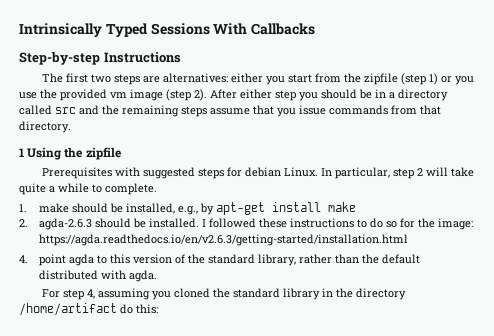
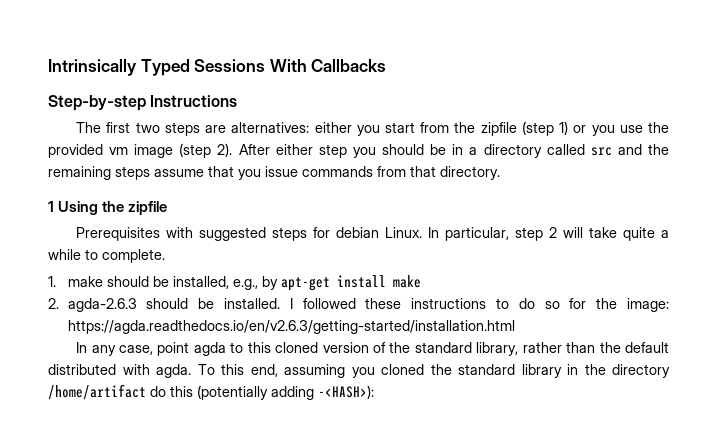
[19,255,28,263] 4. -> [76,342,154,356] In any case,
(130, 259) none -> [275,342,319,353] cloned
[42,289,96,300] // For step 4, -> [197,364,278,377] To this end,
[136,304,158,314] this: -> [170,385,374,400] this (potentially adding -<HASH>):

